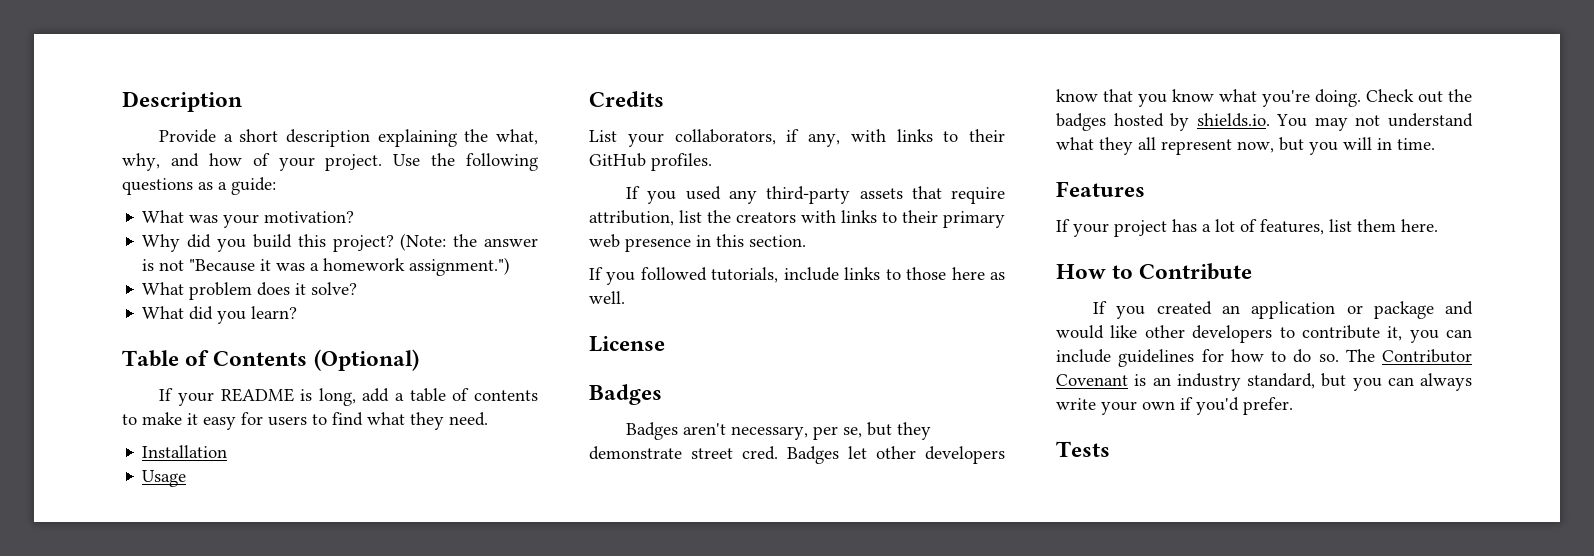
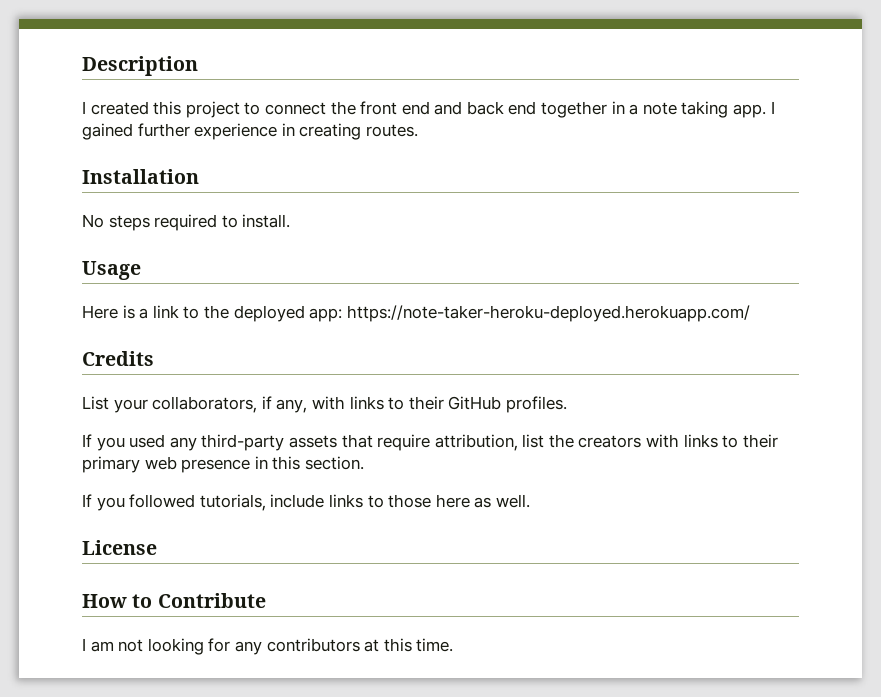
[159,129,538,147] [122,153,538,171] [122,177,276,195] [142,210,355,228] [142,233,538,252] [142,257,511,276] [142,282,358,300] [142,306,298,324] [122,349,419,371] [159,388,538,406] [122,412,488,430] [142,445,228,458] [142,470,187,487] Provide a short description explaining the what, why, and how of your project. Use the following questions as a guide: // What was your motivation? // Why did you build this project? (Note: the answer is not "Because it was a homework assignment.") // What problem does it solve? // What did you learn? // Table of Contents (Optional) // If your README is long, add a table of contents to make it easy for users to find what they need. // Installation // Usage -> [82,101,775,118] [82,123,418,140] [82,169,199,184] [82,214,291,231] [82,261,141,280] [82,305,750,322] I created this project to connect the front end and back end together in a note taking app. I gained further experience in creating routes. // Installation // No steps required to install. // Usage // Here is a link to the deployed app: https://note-taker-heroku-deployed.herokuapp.com/
[589,384,662,405] [626,422,932,440] [589,446,1005,464] [1056,89,1472,107] [1056,113,1473,131] [1056,137,1435,155] [1056,181,1145,197] [1056,219,1438,237] [1056,263,1253,280] [1093,301,1473,319] [1056,325,1472,343] [1056,349,1472,367] [1056,373,1472,391] [1056,397,1293,415] [1056,441,1110,457] Badges // Badges aren't necessary, per se, but they demonstrate street cred. Badges let other developers know that you know what you're doing. Check out the badges hosted by shields.io. You may not understand what they all represent now, but you will in time. // Features // If your project has a lot of features, list them here. // How to Contribute // If you created an application or package and would like other developers to contribute it, you can include guidelines for how to do so. The Contributor Covenant is an industry standard, but you can always write your own if you'd prefer. // Tests -> [82,593,266,608] [82,638,454,655] How to Contribute // I am not looking for any contributors at this time.

